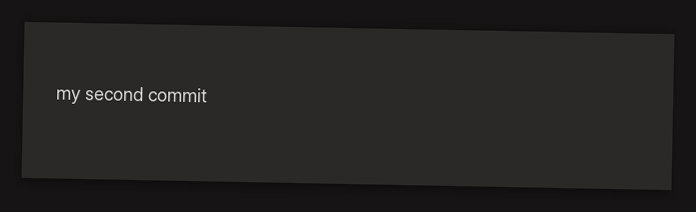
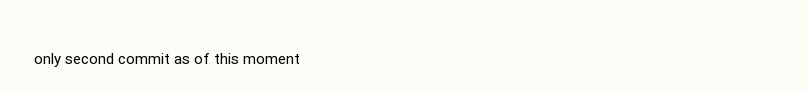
[55,89,81,104] my -> [34,53,61,67] only
(208, 95) none -> [174,53,301,64] as of this moment

